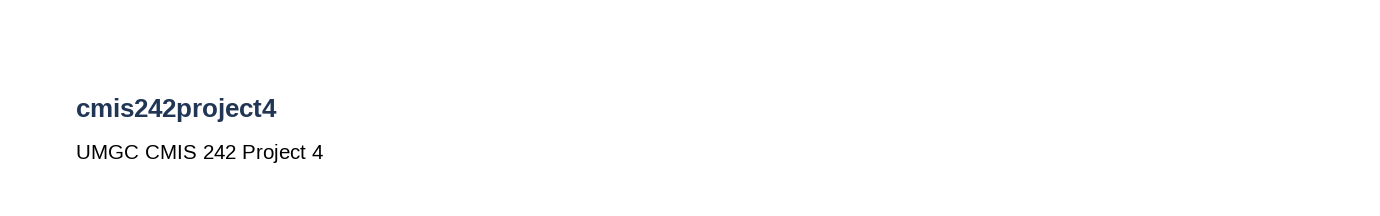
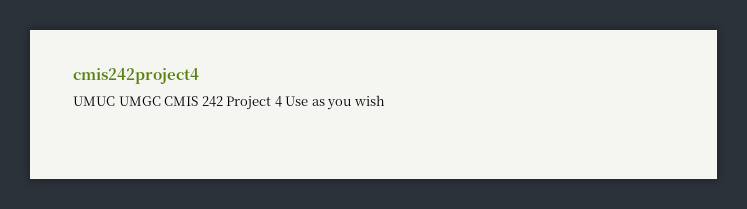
(277, 110) none -> [73,96,115,106] UMUC
(323, 152) none -> [285,95,385,110] Use as you wish

